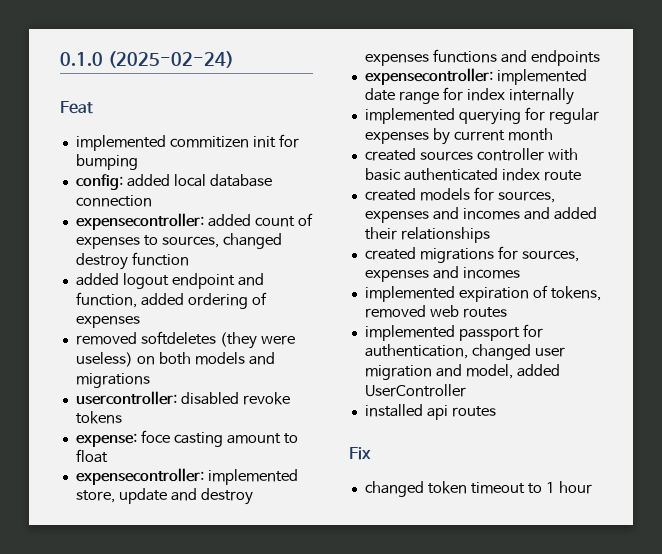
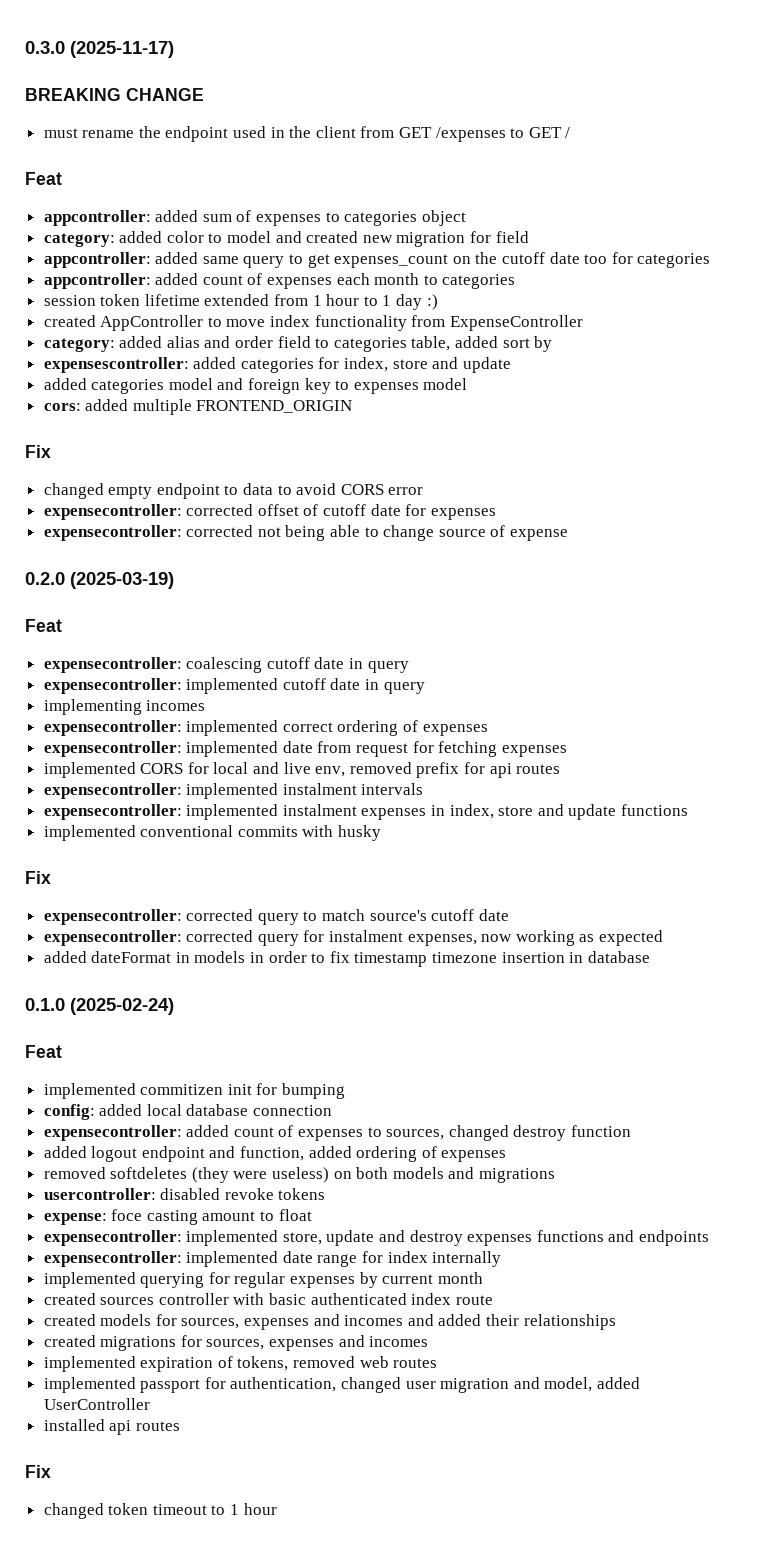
(60, 59) none -> [25,41,174,58] [25,88,204,101] [43,126,571,142] [25,172,62,185] [43,210,466,226] [43,231,529,247] [43,252,711,268] [43,273,516,289] [43,294,438,310] [43,315,583,331] [43,336,553,352] [43,357,511,373] [43,378,468,394] [43,399,353,415] [25,445,51,458] [43,483,424,499] [43,504,496,520] [43,525,569,541] [25,572,174,589] [25,619,62,632] [43,657,409,673] [43,678,425,694] [43,699,206,715] [43,720,488,736] [43,741,567,757] [43,762,561,778] [43,783,424,799] [43,804,689,820] [43,825,382,841] [25,871,51,884] [43,909,509,925] [43,930,664,946] [43,951,650,967] 0.3.0 (2025-11-17) // BREAKING CHANGE // must rename the endpoint used in the client from GET /expenses to GET / // Feat // appcontroller: added sum of expenses to categories object // category: added color to model and created new migration for field // appcontroller: added same query to get expenses_count on the cutoff date too for categories // appcontroller: added count of expenses each month to categories // session token lifetime extended from 1 hour to 1 day :) // created AppController to move index functionality from ExpenseController // category: added alias and order field to categories table, added sort by // expensescontroller: added categories for index, store and update // added categories model and foreign key to expenses model // cors: added multiple FRONTEND_ORIGIN // Fix // changed empty endpoint to data to avoid CORS error // expensecontroller: corrected offset of cutoff date for expenses // expensecontroller: corrected not being able to change source of expense // 0.2.0 (2025-03-19) // Feat // expensecontroller: coalescing cutoff date in query // expensecontroller: implemented cutoff date in query // implementing incomes // expensecontroller: implemented correct ordering of expenses // expensecontroller: implemented date from request for fetching expenses // implemented CORS for local and live env, removed prefix for api routes // expensecontroller: implemented instalment intervals // expensecontroller: implemented instalment expenses in index, store and update functions // implemented conventional commits with husky // Fix // expensecontroller: corrected query to match source's cutoff date // expensecontroller: corrected query for instalment expenses, now working as expected // added dateFormat in models in order to fix timestamp timezone insertion in database //

